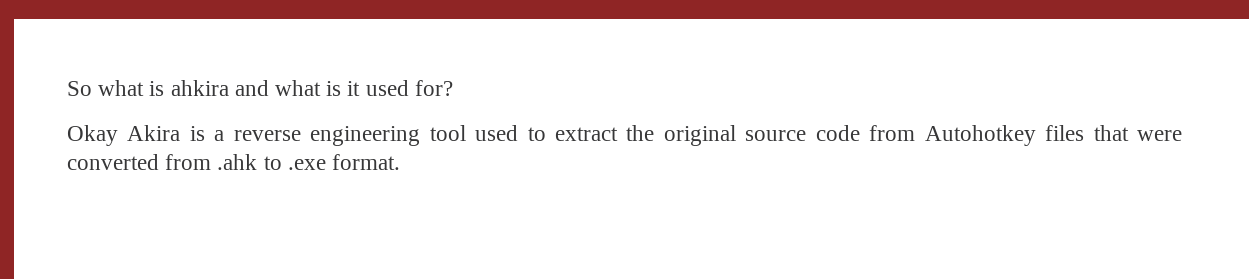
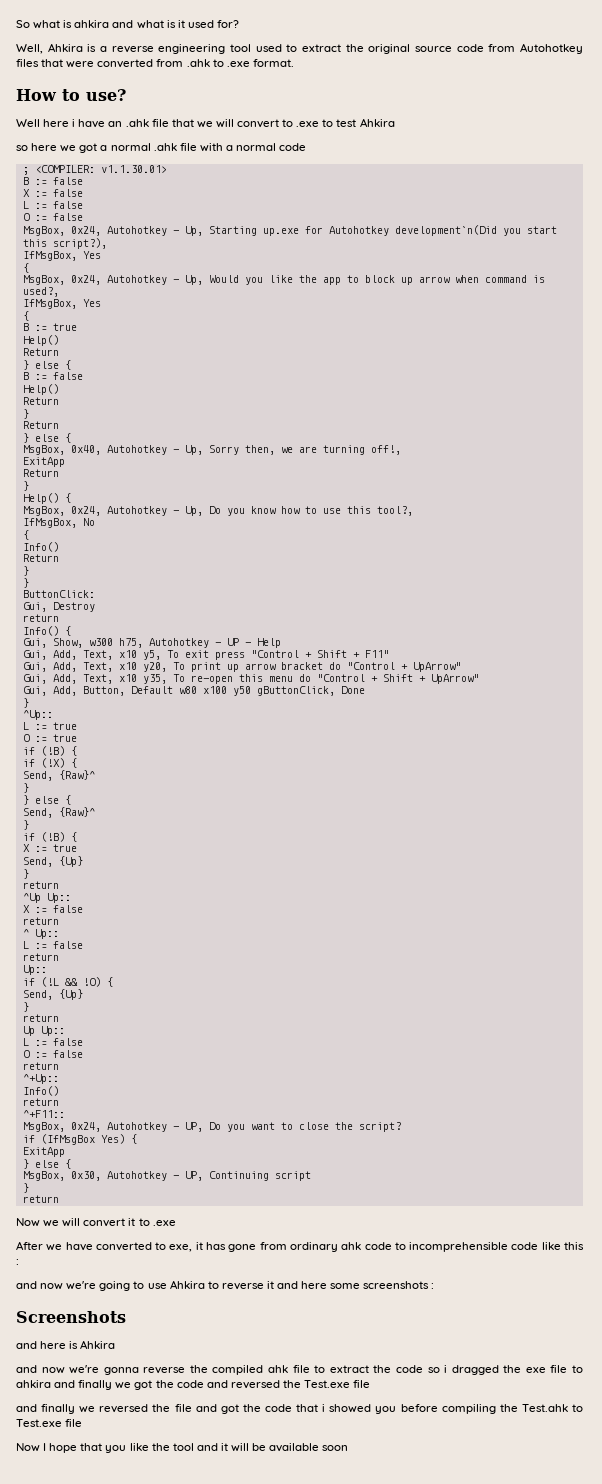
[67,125,181,146] Okay Akira -> [16,43,83,54] Well, Ahkira
(401, 162) none -> [16,89,126,101] [16,118,395,128] [16,143,307,153] [22,165,167,175] [22,177,83,185] [22,189,83,197] [22,201,83,209] [22,213,83,221] [22,225,557,236] [22,238,107,249] [22,251,101,261] [22,263,29,273] [22,275,545,285] [22,287,59,297] [22,299,101,309] [22,311,29,321] [22,323,77,331] [22,335,59,346] [22,348,59,356] [22,360,71,370] [22,372,83,380] [22,384,59,395] [22,397,59,405] [22,409,29,419] [22,421,59,429] [22,433,71,443] [22,445,401,455] [22,457,65,467] [22,469,59,477] [22,481,29,491] [22,493,71,504] [22,506,413,516] [22,518,95,528] [22,530,29,540] [22,542,59,552] [22,554,59,562] [22,566,29,576] [22,578,29,588] [22,590,95,598] [22,602,95,612] [22,614,59,622] [22,626,71,636] [22,638,281,648] [22,650,389,660] [22,662,461,672] [22,674,479,684] [22,686,365,696] [22,698,29,708] [22,710,53,720] [22,722,77,730] [22,734,77,742] [22,746,77,756] [22,758,77,768] [22,770,95,781] [22,783,29,793] [22,795,71,805] [22,807,95,818] [22,820,29,830] [22,832,77,842] [22,844,77,852] [22,856,83,867] [22,869,29,879] [22,881,59,889] [22,893,71,903] [22,905,83,913] [22,917,59,925] [22,929,59,939] [22,941,83,949] [22,953,59,961] [22,965,47,975] [22,977,113,987] [22,989,83,1000] [22,1002,29,1012] [22,1014,59,1022] [22,1026,65,1036] [22,1038,83,1046] [22,1050,83,1058] [22,1062,59,1070] [22,1074,59,1084] [22,1086,59,1096] [22,1098,59,1106] [22,1110,65,1118] [22,1122,401,1132] [22,1134,137,1145] [22,1147,65,1157] [22,1159,71,1169] [22,1171,311,1181] [22,1183,29,1193] [22,1195,59,1203] [16,1218,176,1227] [16,1241,585,1252] [16,1259,19,1265] [16,1280,435,1291] [16,1311,126,1323] [16,1340,116,1349] [16,1365,583,1375] [16,1380,371,1390] [16,1404,583,1414] [16,1419,83,1427] [16,1443,349,1453] // How to use? // Well here i have an .ahk file that we will convert to .exe to test Ahkira // so here we got a normal .ahk file with a normal code // ; <COMPILER: v1.1.30.01> // B := false // X := false // L := false // O := false // MsgBox, 0x24, Autohotkey - Up, Starting up.exe for Autohotkey development`n(Did you start this script?), // IfMsgBox, Yes // { // MsgBox, 0x24, Autohotkey - Up, Would you like the app to block up arrow when command is used?, // IfMsgBox, Yes // { // B := true // Help() // Return // } else { // B := false // Help() // Return // } // Return // } else { // MsgBox, 0x40, Autohotkey - Up, Sorry then, we are turning off!, // ExitApp // Return // } // Help() { // MsgBox, 0x24, Autohotkey - Up, Do you know how to use this tool?, // IfMsgBox, No // { // Info() // Return // } // } // ButtonClick: // Gui, Destroy // return // Info() { // Gui, Show, w300 h75, Autohotkey - UP - Help // Gui, Add, Text, x10 y5, To exit press "Control + Shift + F11" // Gui, Add, Text, x10 y20, To print up arrow bracket do "Control + UpArrow" // Gui, Add, Text, x10 y35, To re-open this menu do "Control + Shift + UpArrow" // Gui, Add, Button, Default w80 x100 y50 gButtonClick, Done // } // ^Up:: // L := true // O := true // if (!B) { // if (!X) { // Send, {Raw}^ // } // } else { // Send, {Raw}^ // } // if (!B) { // X := true // Send, {Up} // } // return // ^Up Up:: // X := false // return // ^ Up:: // L := false // return // Up:: // if (!L && !O) { // Send, {Up} // } // return // Up Up:: // L := false // O := false // return // ^+Up:: // Info() // return // ^+F11:: // MsgBox, 0x24, Autohotkey - UP, Do you want to close the script? // if (IfMsgBox Yes) { // ExitApp // } else { // MsgBox, 0x30, Autohotkey - UP, Continuing script // } // return // Now we will convert it to .exe // After we have converted to exe, it has gone from ordinary ahk code to incomprehensible code like this : // and now we're going to use Ahkira to reverse it and here some screenshots : // Screenshots // and here is Ahkira // and now we're gonna reverse the compiled ahk file to extract the code so i dragged the exe file to ahkira and finally we got the code and reversed the Test.exe file // and finally we reversed the file and got the code that i showed you before compiling the Test.ahk to Test.exe file // Now I hope that you like the tool and it will be available soon

